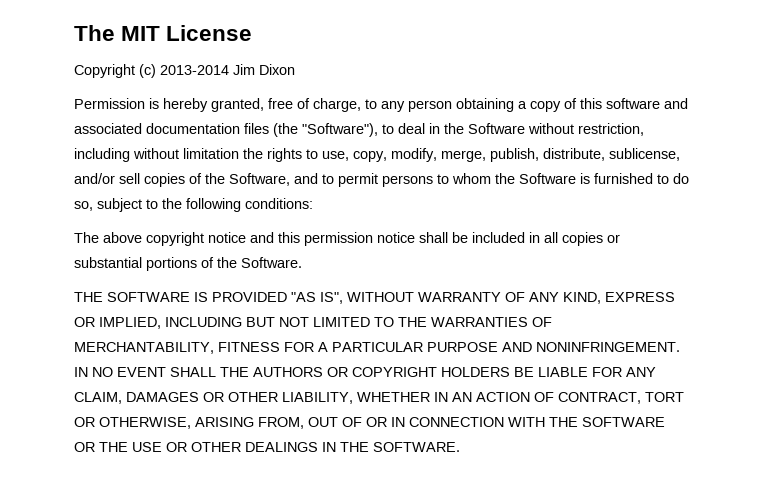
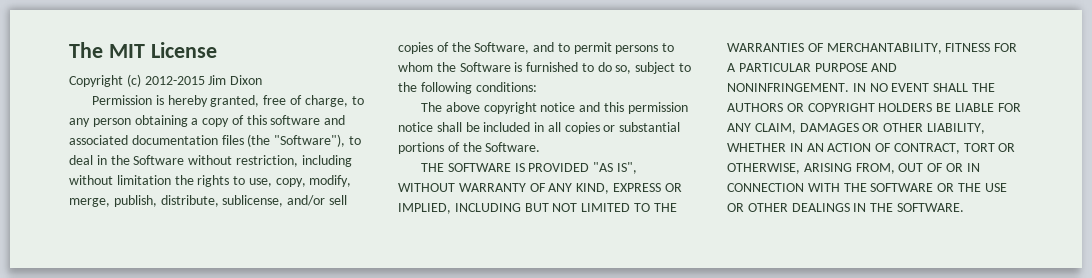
[160,65,229,75] 2013-2014 -> [144,76,205,85] 2012-2015

